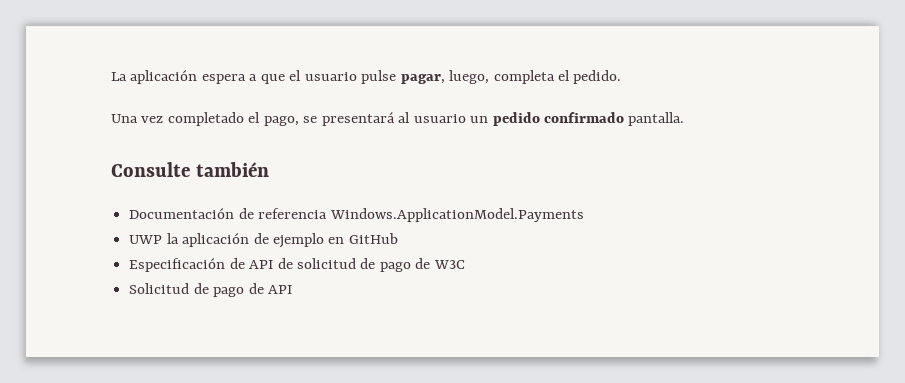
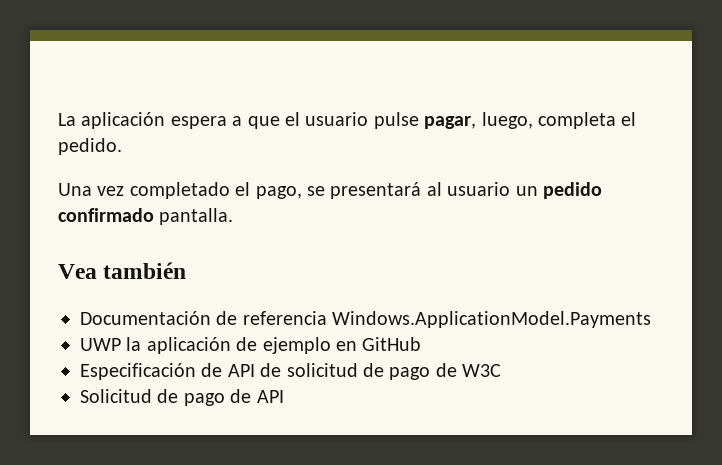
[111,162,190,177] Consulte -> [58,264,97,279] Vea

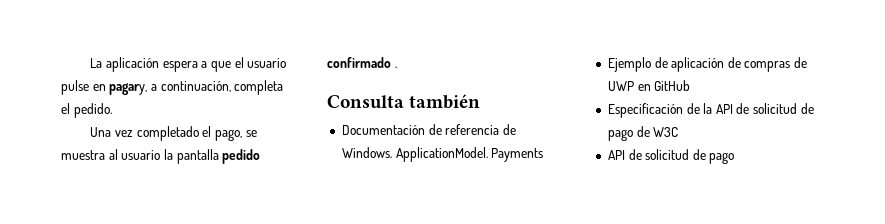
[424,112,533,129] pagar, luego, -> [92,81,231,95] en pagary, a continuación,
[330,182,422,199] presentará -> [61,150,105,160] muestra
[515,182,602,199] [58,208,234,225] [58,262,187,279] [80,311,652,328] [80,337,331,354] un pedido confirmado pantalla. // Vea también // Documentación de referencia Windows.ApplicationModel.Payments // UWP la aplicación de ejemplo -> [163,149,261,164] [327,57,397,68] [327,94,481,109] [341,124,516,135] [341,147,544,162] [607,57,808,72] [607,81,634,91] la pantalla pedido confirmado . // Consulta también // Documentación de referencia de Windows. ApplicationModel. Payments // Ejemplo de aplicación de compras de UWP
(223, 370) none -> [703,103,713,114] la
[80,389,284,406] Solicitud de pago de API -> [607,149,735,164] API de solicitud de pago

